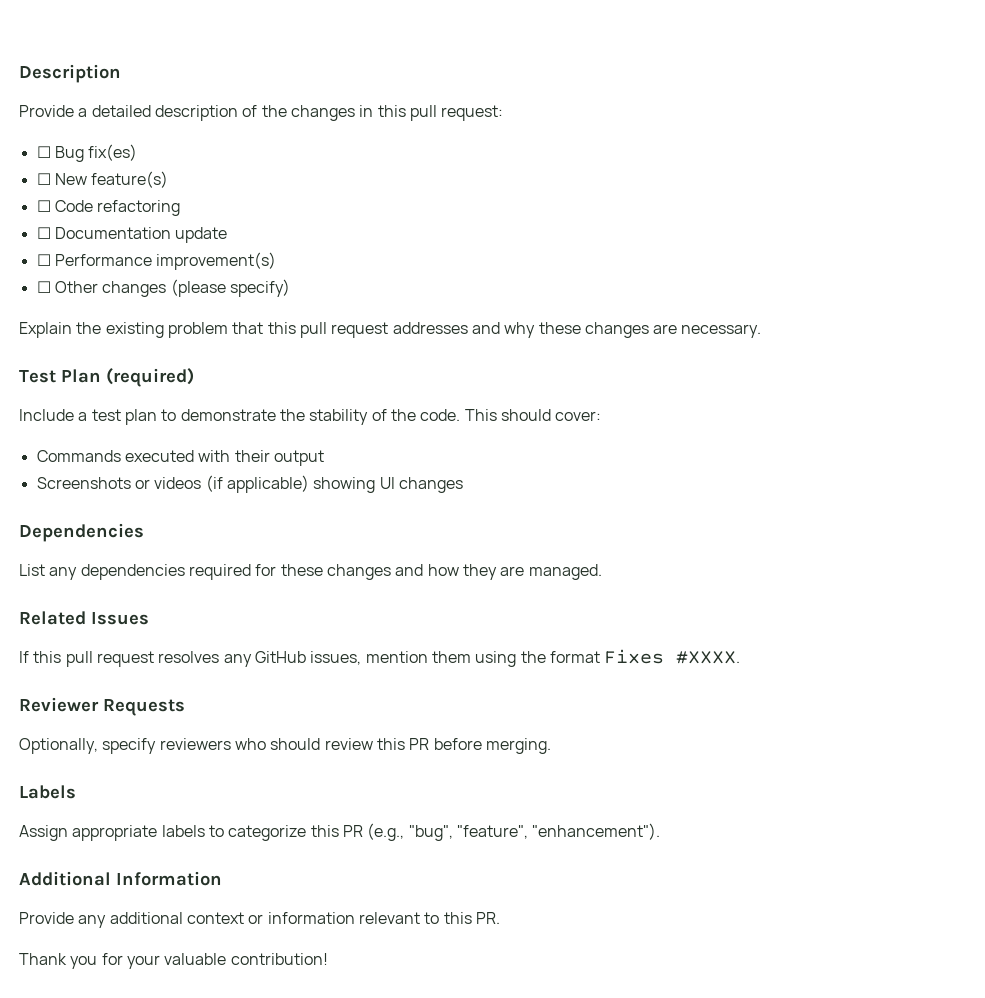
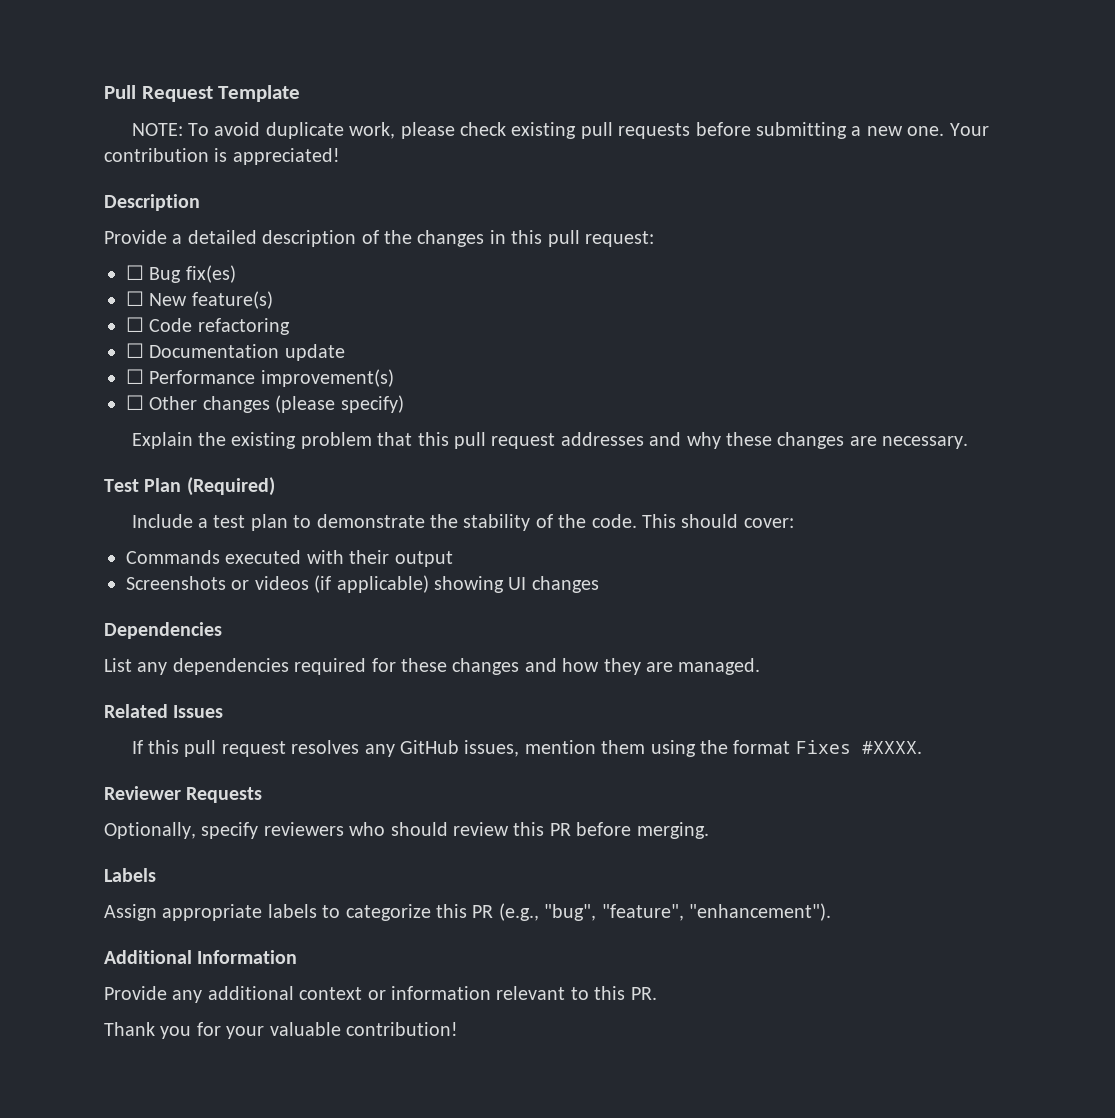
(19, 73) none -> [104,85,301,102] [131,122,989,139] [104,148,340,165] Pull Request Template // NOTE: To avoid duplicate work, please check existing pull requests before submitting a new one. Your contribution is appreciated! //
[106,368,194,387] (required) -> [186,477,275,496] (Required)

